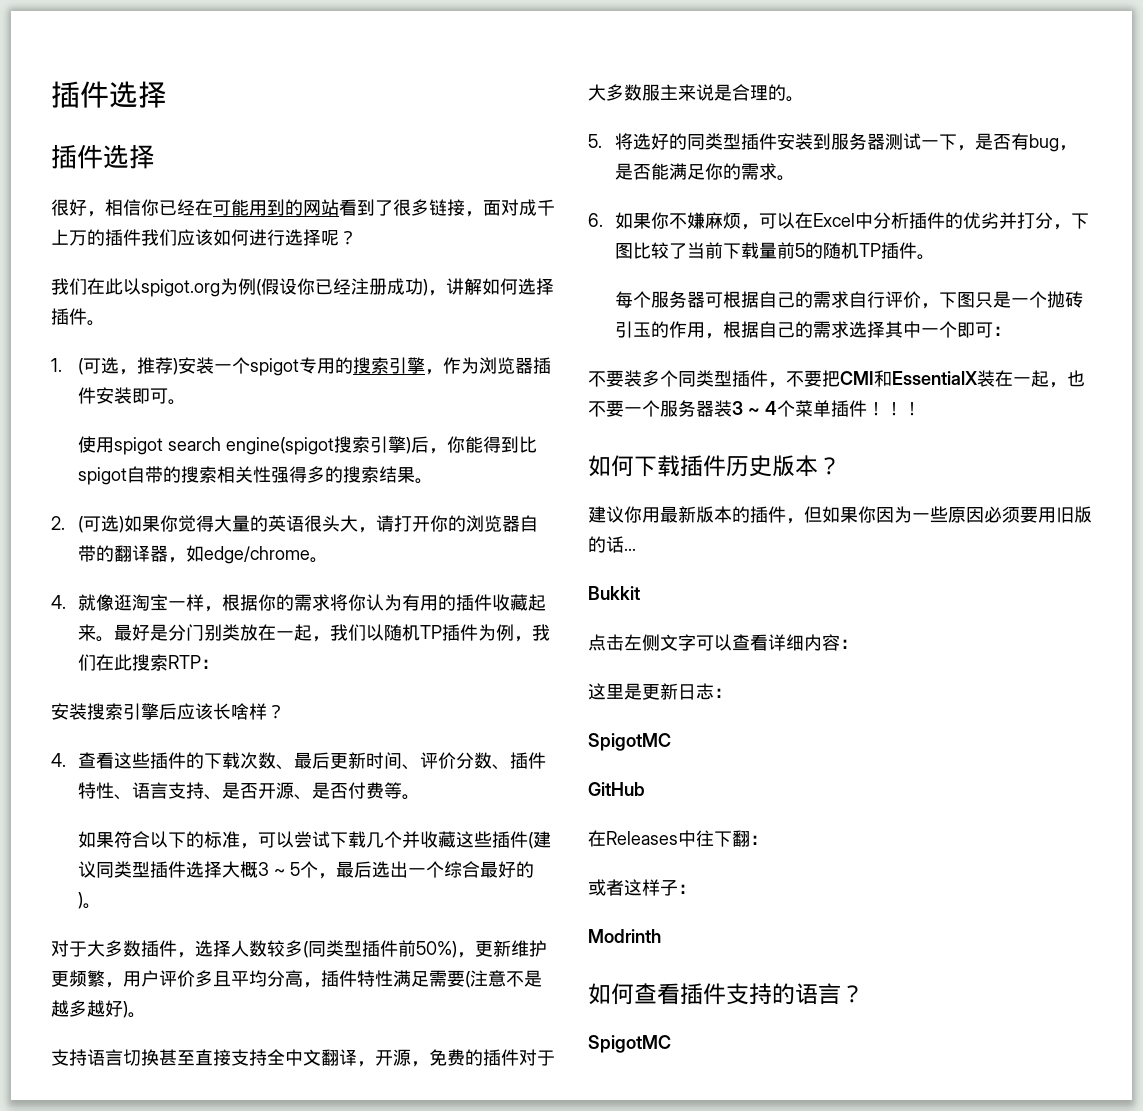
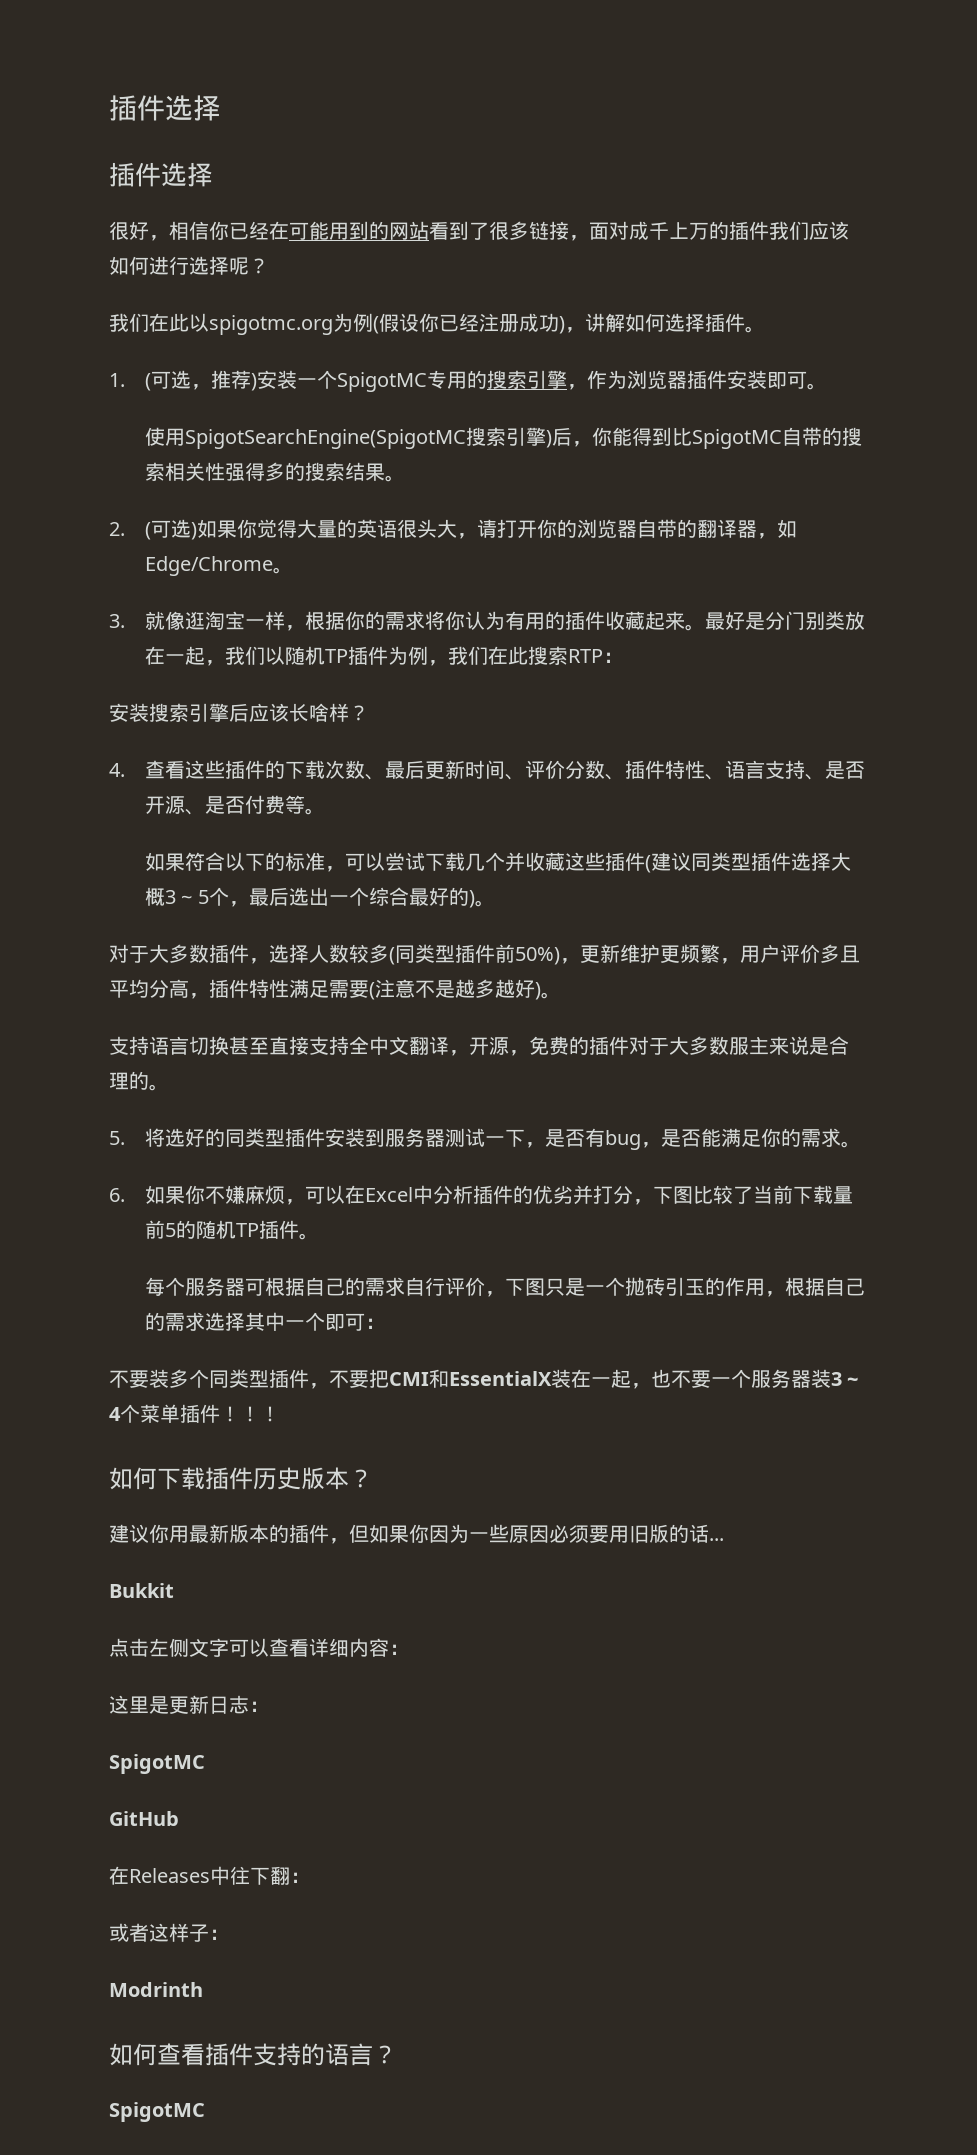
[141,279,220,297] spigot.org -> [209,315,333,335] spigotmc.org
[249,358,299,376] spigot -> [336,372,427,392] SpigotMC
[113,437,334,455] spigot search engine(spigot -> [184,429,466,449] SpigotSearchEngine(SpigotMC
[77,467,127,485] spigot -> [691,429,782,449] SpigotMC
[203,546,328,564] [51,595,66,609] edge/chrome。 // 4. -> [144,556,293,576] [109,614,125,628] Edge/Chrome。 // 3.

